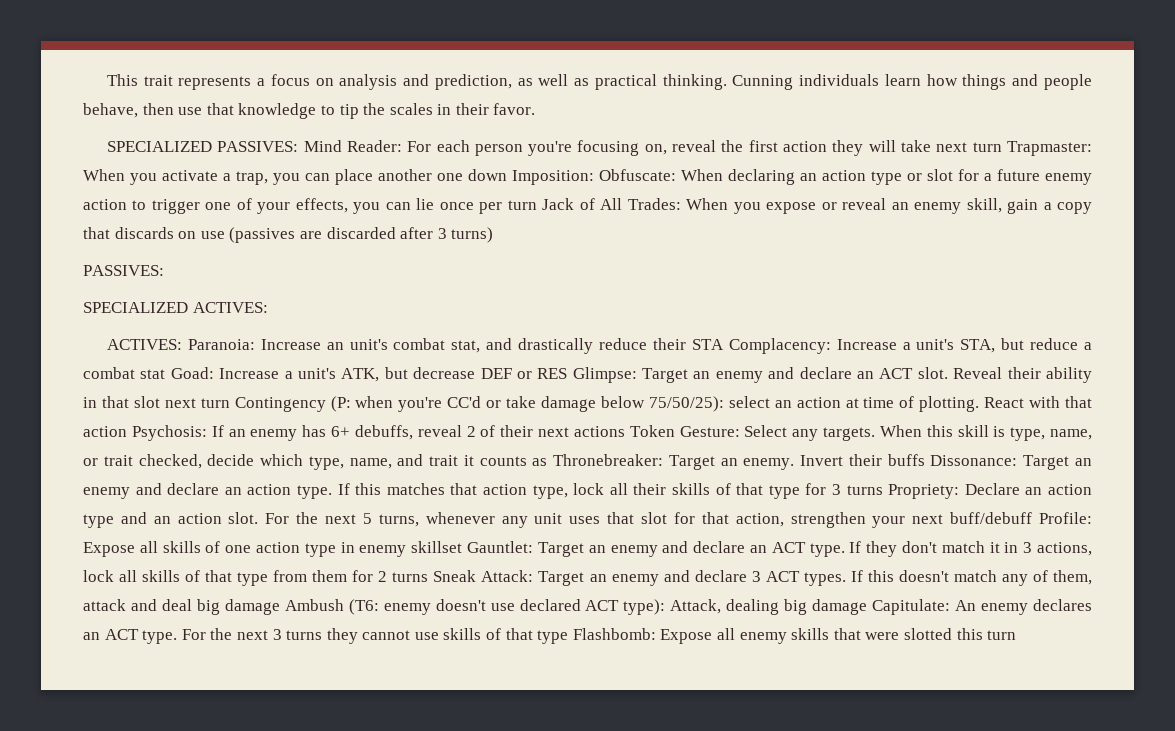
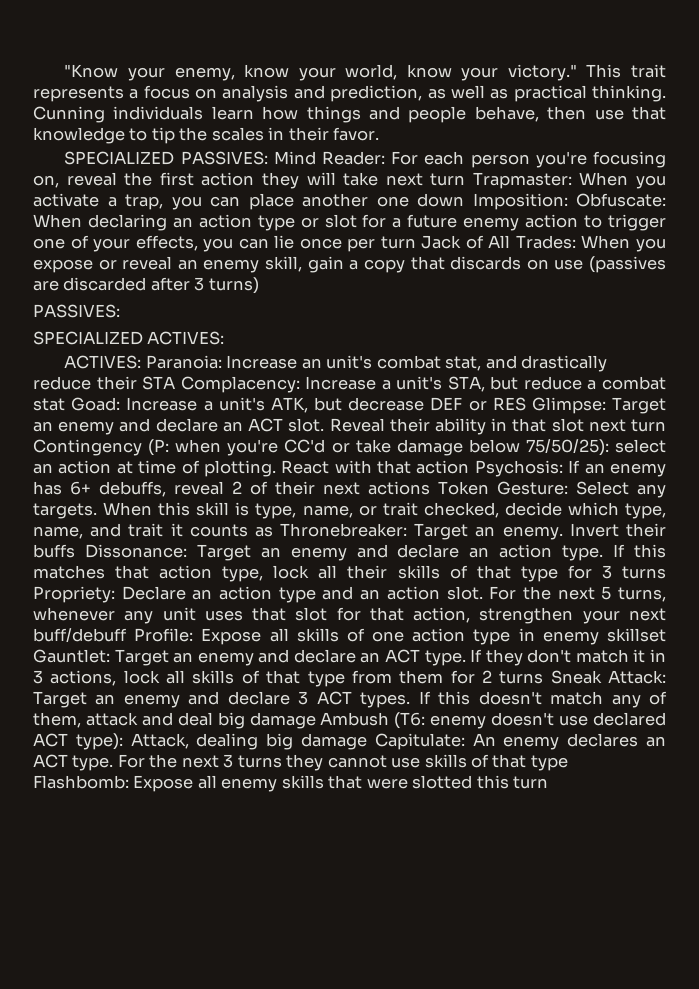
(106, 80) none -> [64,64,577,81] "Know your enemy, know your world, know your victory."

